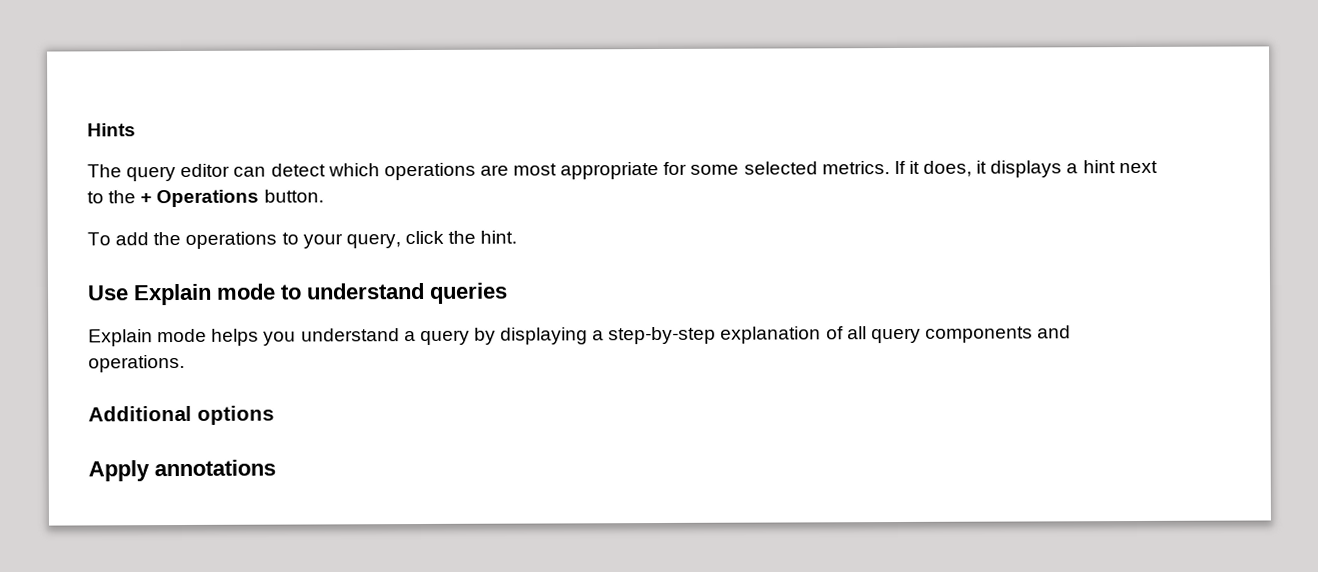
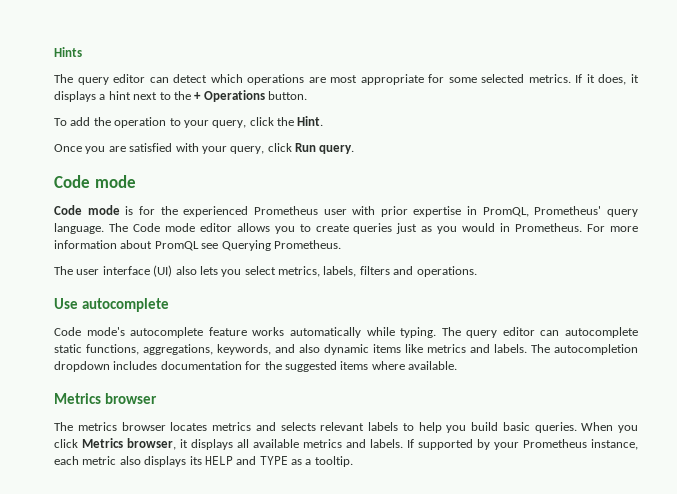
[185,231,278,249] operations -> [114,117,167,128] operation
[480,230,518,244] [87,282,508,306] [88,325,1072,347] [88,354,185,373] [88,405,274,425] [88,459,276,482] hint. // Use Explain mode to understand queries // Explain mode helps you understand a query by displaying a step-by-step explanation of all query components and operations. // Additional options // Apply annotations -> [297,116,324,126] [54,143,355,154] [54,175,136,188] [54,205,639,217] [54,223,638,234] [54,240,341,251] [54,265,477,277] [54,298,169,312] [54,327,638,338] [54,344,638,355] [54,361,457,372] [54,393,157,404] [54,422,638,433] [54,438,638,450] [54,456,353,467] Hint. // Once you are satisfied with your query, click Run query. // Code mode // Code mode is for the experienced Prometheus user with prior expertise in PromQL, Prometheus' query language. The Code mode editor allows you to create queries just as you would in Prometheus. For more information about PromQL see Querying Prometheus. // The user interface (UI) also lets you select metrics, labels, filters and operations. // Use autocomplete // Code mode's autocomplete feature works automatically while typing. The query editor can autocomplete static functions, aggregations, keywords, and also dynamic items like metrics and labels. The autocompletion dropdown includes documentation for the suggested items where available. // Metrics browser // The metrics browser locates metrics and selects relevant labels to help you build basic queries. When you click Metrics browser, it displays all available metrics and labels. If supported by your Prometheus instance, each metric also displays its HELP and TYPE as a tooltip.

